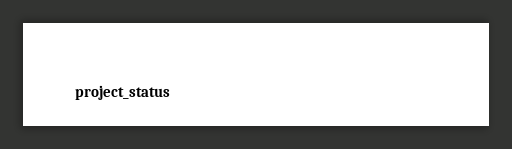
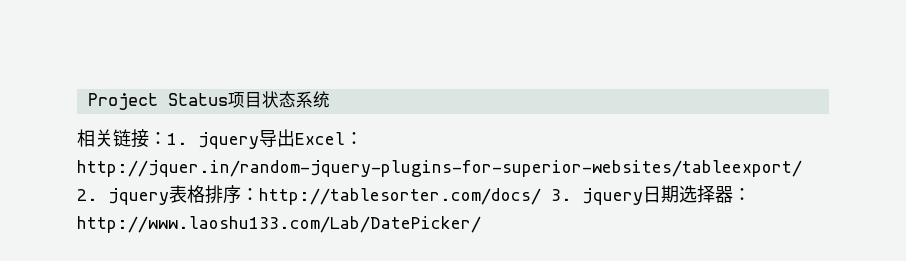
[75,85,170,100] project_status -> [87,91,330,110] [77,129,363,149] [77,160,802,177] [77,185,751,205] [77,216,481,233] Project Status项目状态系统 // 相关链接：1. jquery导出Excel：http://jquer.in/random-jquery-plugins-for-superior-websites/tableexport/ 2. jquery表格排序：http://tablesorter.com/docs/ 3. jquery日期选择器：http://www.laoshu133.com/Lab/DatePicker/

